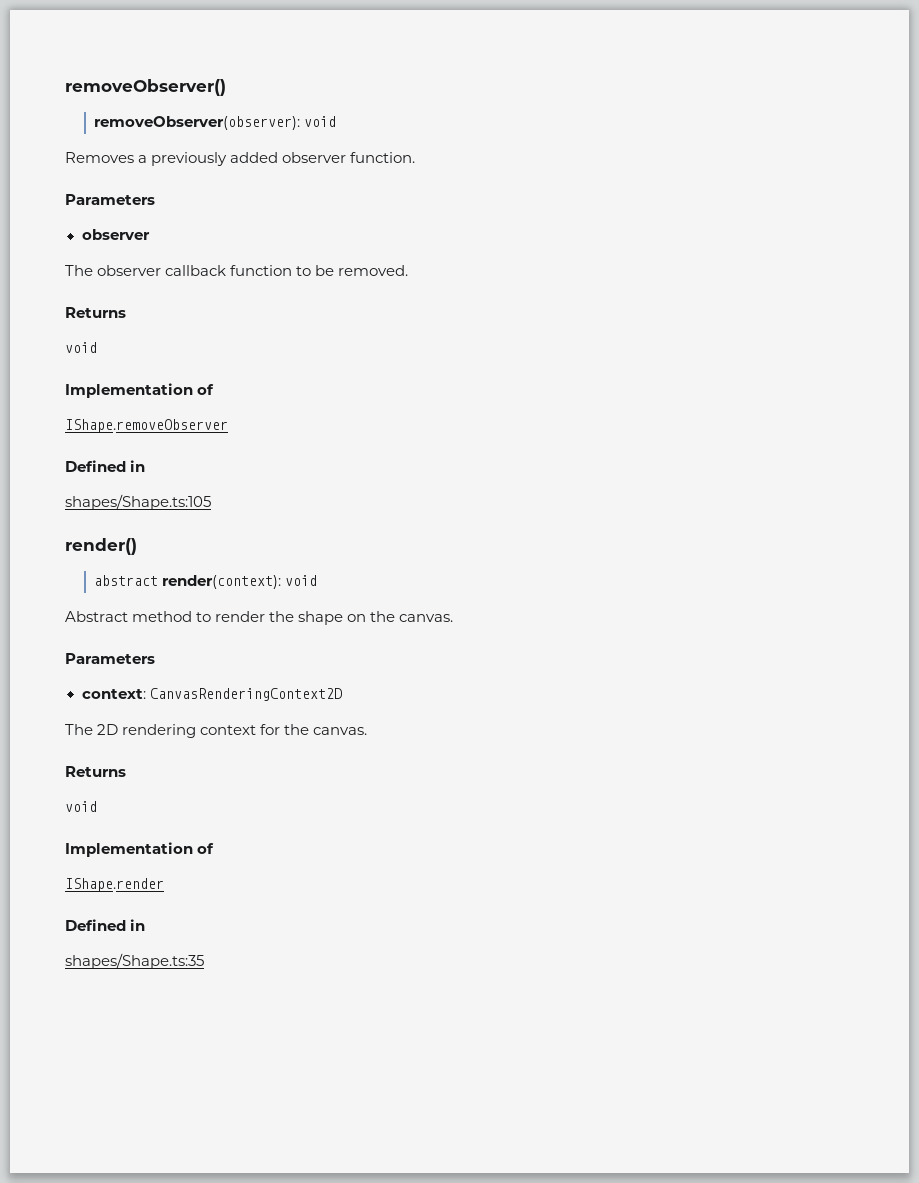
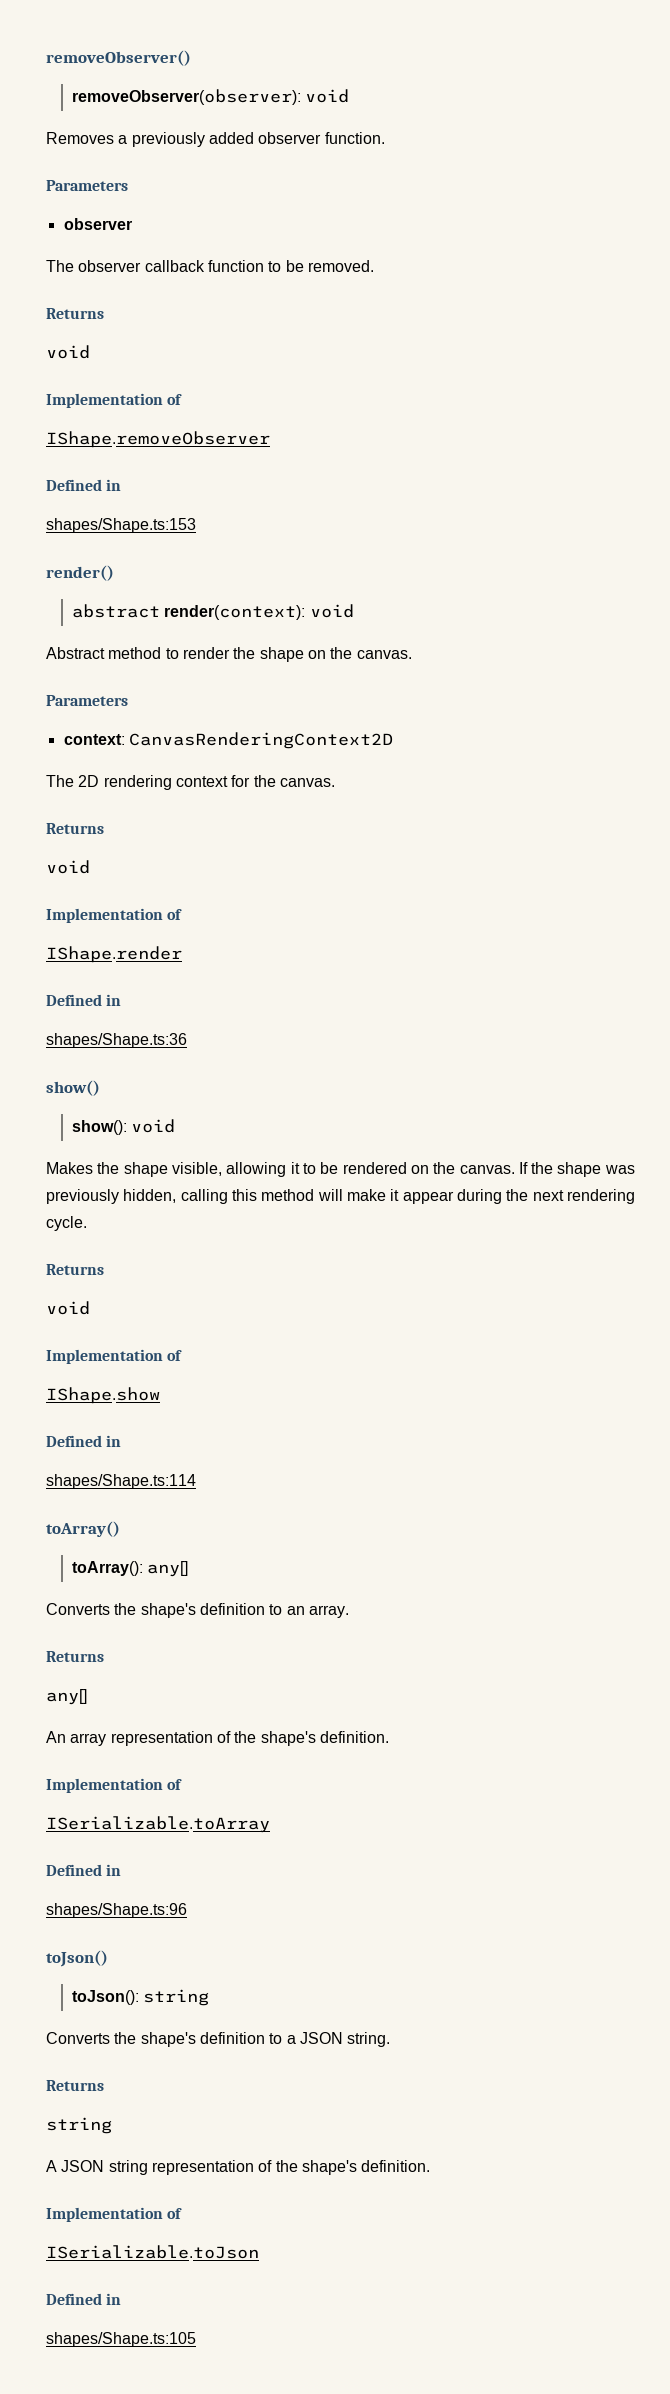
[65,494,211,510] shapes/Shape.ts:105 -> [46,518,196,533] shapes/Shape.ts:153
[65,953,204,969] shapes/Shape.ts:35 -> [46,1033,187,1048] [46,1080,100,1096] [71,1119,176,1135] [46,1162,635,1177] [46,1189,635,1204] [46,1216,87,1231] [46,1264,104,1275] [46,1301,90,1315] [46,1349,183,1364] [46,1387,160,1404] [46,1435,122,1447] [46,1474,196,1489] [46,1521,120,1537] [71,1561,189,1577] [46,1603,349,1618] [46,1651,104,1662] [46,1689,87,1705] [46,1731,389,1746] [46,1778,183,1793] [46,1816,270,1833] [46,1864,122,1876] [46,1903,187,1918] [46,1950,108,1967] [71,1989,210,2006] [46,2032,391,2047] [46,2080,104,2091] [46,2117,112,2134] [46,2160,431,2175] [46,2207,183,2222] [46,2245,259,2259] [46,2293,122,2305] [46,2332,196,2347] shapes/Shape.ts:36 // show() // show(): void // Makes the shape visible, allowing it to be rendered on the canvas. If the shape was previously hidden, calling this method will make it appear during the next rendering cycle. // Returns // void // Implementation of // IShape.show // Defined in // shapes/Shape.ts:114 // toArray() // toArray(): any[] // Converts the shape's definition to an array. // Returns // any[] // An array representation of the shape's definition. // Implementation of // ISerializable.toArray // Defined in // shapes/Shape.ts:96 // toJson() // toJson(): string // Converts the shape's definition to a JSON string. // Returns // string // A JSON string representation of the shape's definition. // Implementation of // ISerializable.toJson // Defined in // shapes/Shape.ts:105

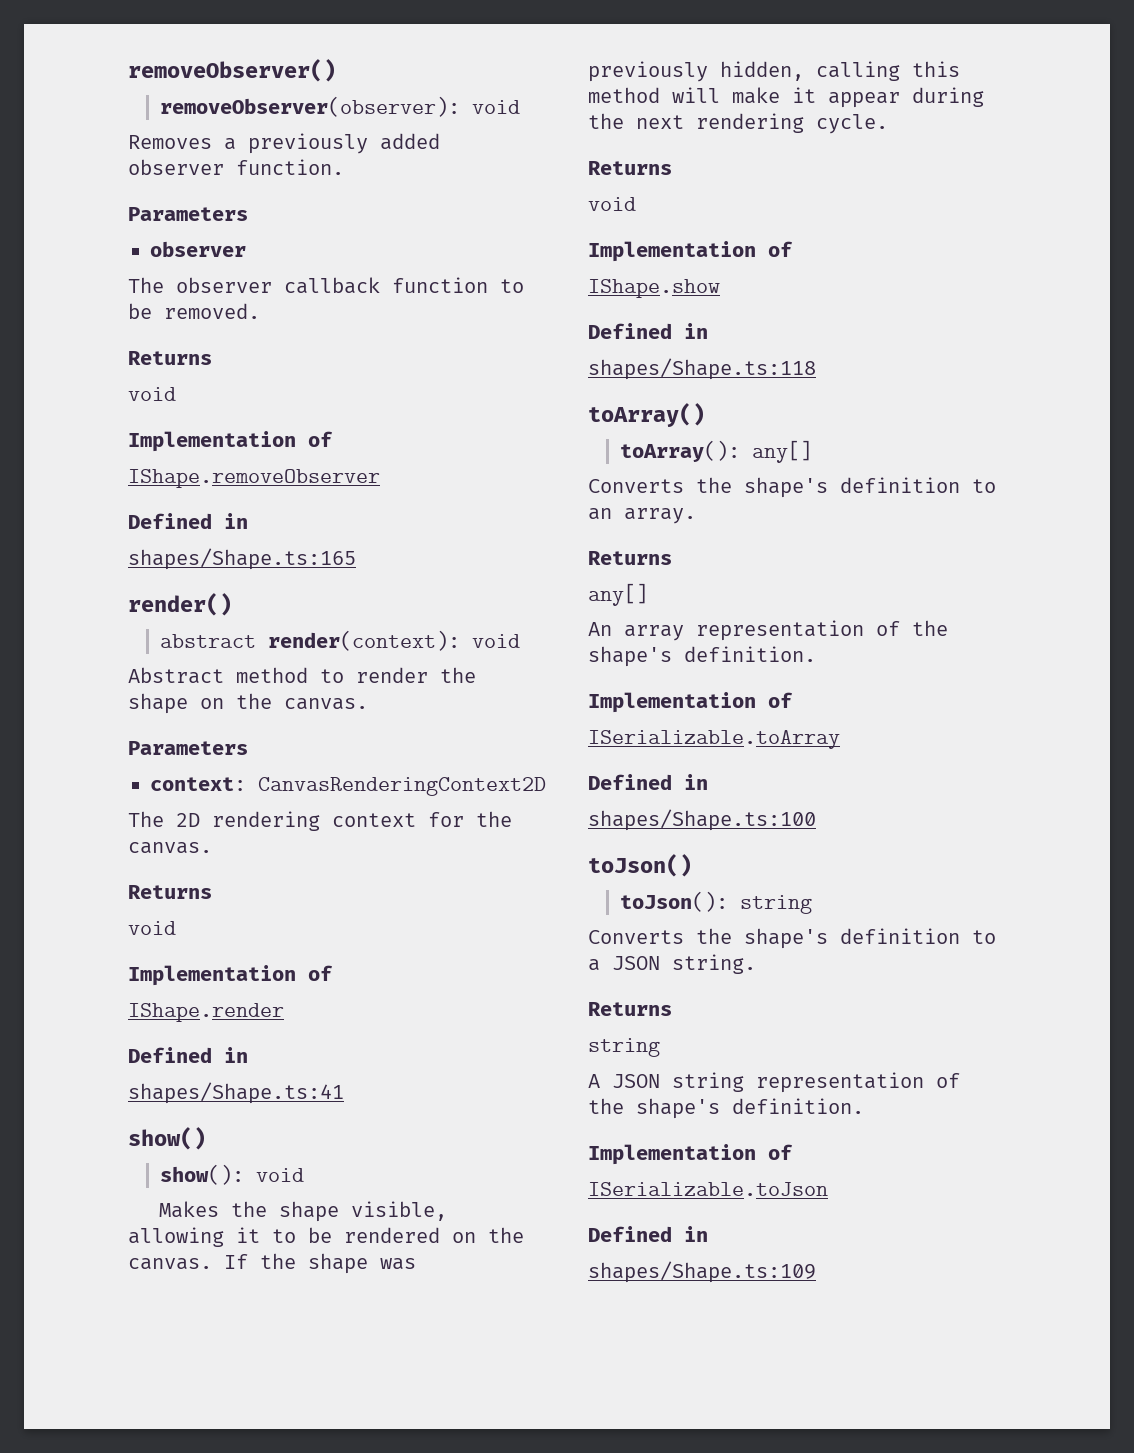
[46,518,196,533] shapes/Shape.ts:153 -> [128,548,356,570] shapes/Shape.ts:165
[46,1033,187,1048] shapes/Shape.ts:36 -> [128,1082,344,1104] shapes/Shape.ts:41
[46,1474,196,1489] shapes/Shape.ts:114 -> [588,358,816,380] shapes/Shape.ts:118
[46,1903,187,1918] shapes/Shape.ts:96 -> [588,809,816,831] shapes/Shape.ts:100
[46,2332,196,2347] shapes/Shape.ts:105 -> [588,1261,816,1283] shapes/Shape.ts:109

